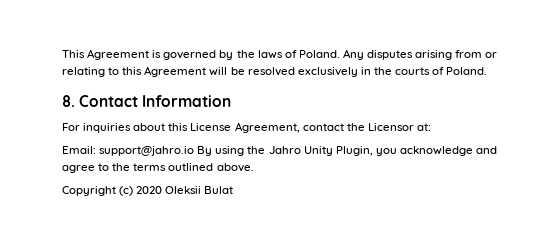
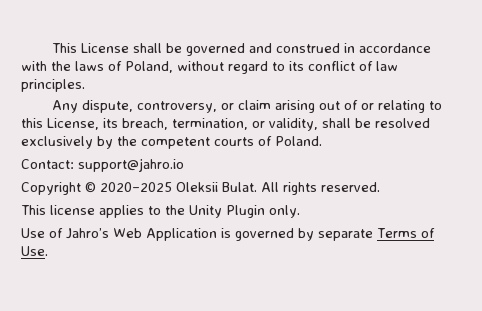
[62,49,498,60] [62,66,488,77] [62,95,232,107] [62,122,431,133] [62,146,498,156] [62,163,254,173] [62,186,234,196] This Agreement is governed by the laws of Poland. Any disputes arising from or relating to this Agreement will be resolved exclusively in the courts of Poland. // 8. Contact Information // For inquiries about this License Agreement, contact the Licensor at: // Email: support@jahro.io By using the Jahro Unity Plugin, you acknowledge and agree to the terms outlined above. // Copyright (c) 2020 Oleksii Bulat -> [52,43,432,56] [21,61,398,74] [21,79,85,92] [52,100,443,113] [21,118,430,131] [21,136,322,149] [21,158,184,172] [21,182,380,195] [21,205,300,218] [21,228,435,241] [21,246,48,256] This License shall be governed and construed in accordance with the laws of Poland, without regard to its conflict of law principles. // Any dispute, controversy, or claim arising out of or relating to this License, its breach, termination, or validity, shall be resolved exclusively by the competent courts of Poland. // Contact: support@jahro.io // Copyright © 2020–2025 Oleksii Bulat. All rights reserved. // This license applies to the Unity Plugin only. // Use of Jahro’s Web Application is governed by separate Terms of Use.

